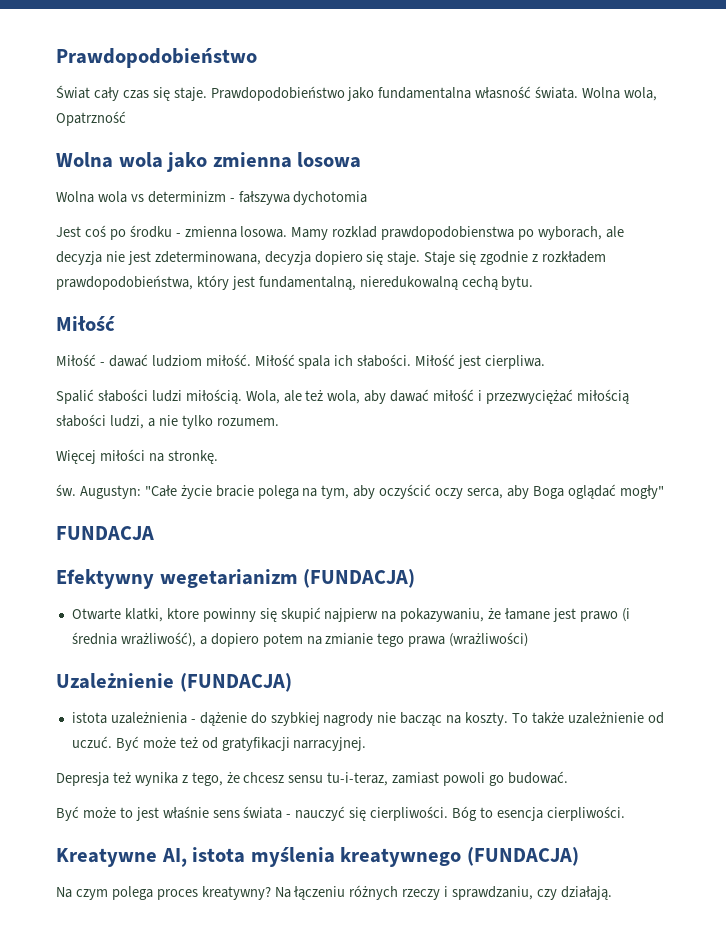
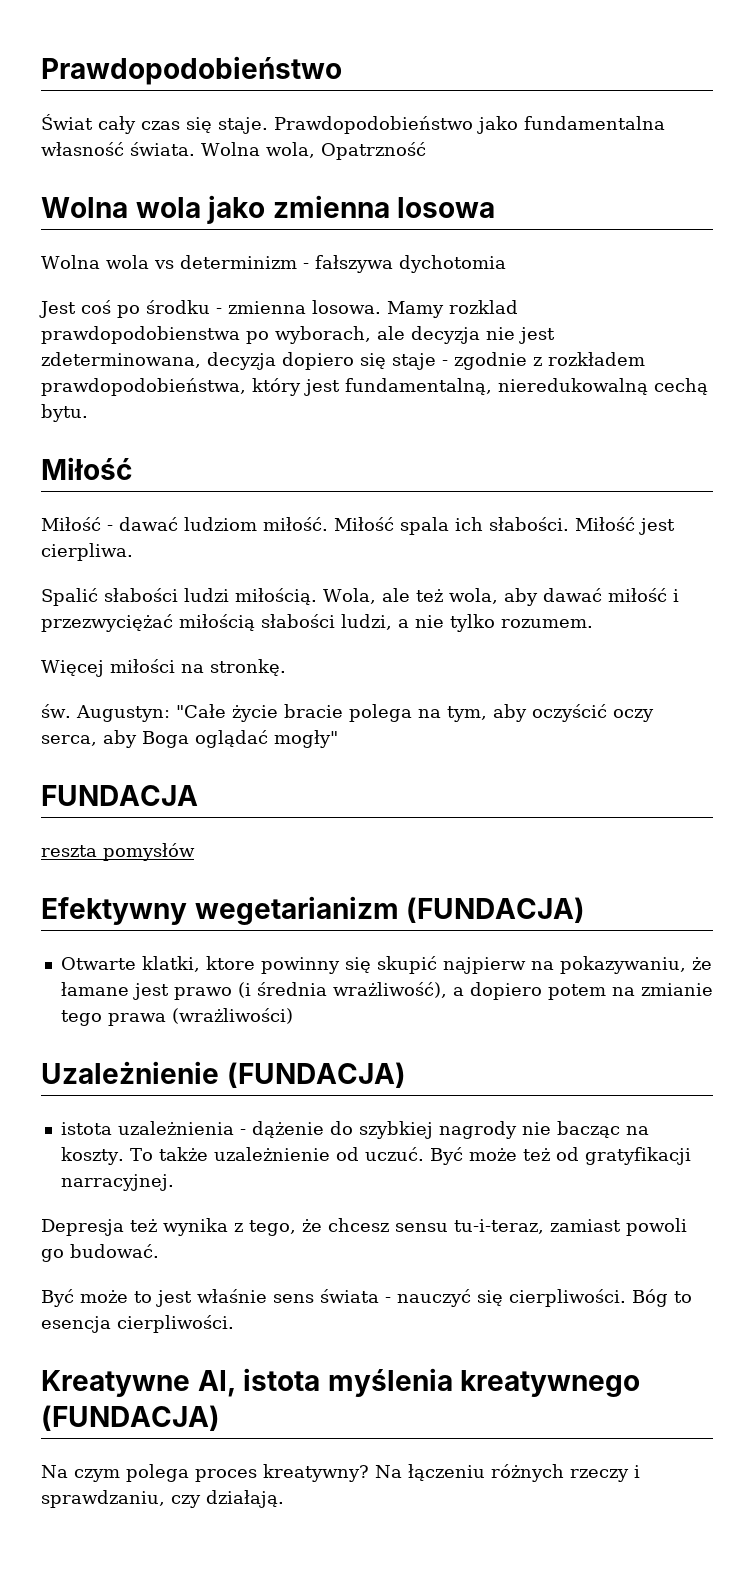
[387,251,477,265] staje. Staje się -> [392,353,448,370] staje -
(154, 533) none -> [41,843,195,861] // reszta pomysłów

